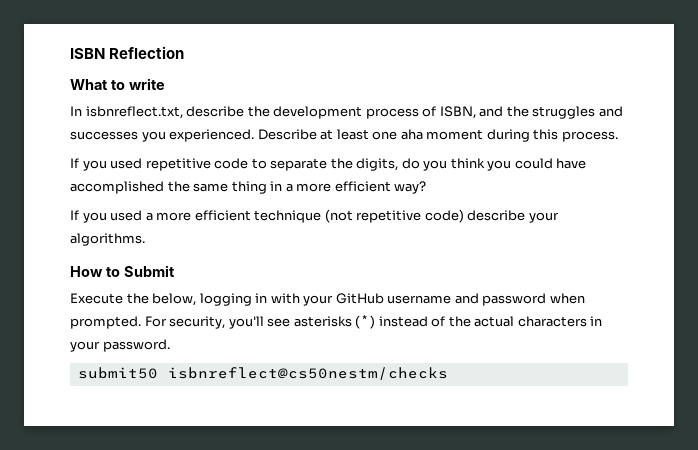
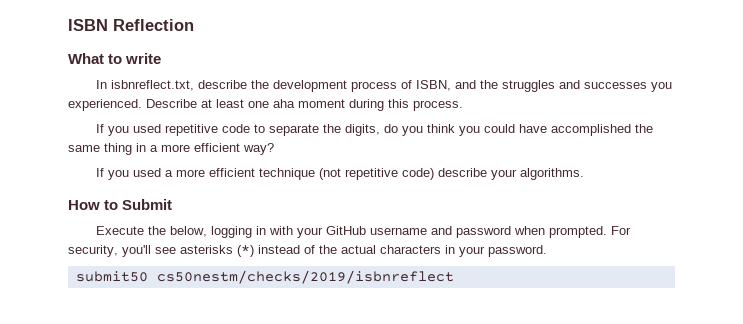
[167,367,448,380] isbnreflect@cs50nestm/checks -> [156,270,454,284] cs50nestm/checks/2019/isbnreflect

